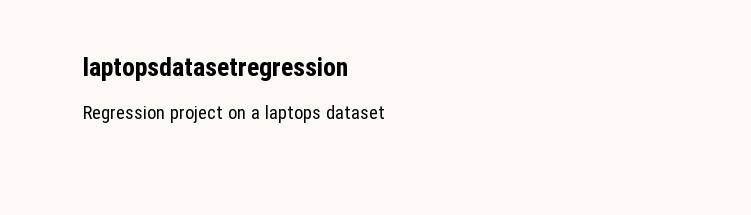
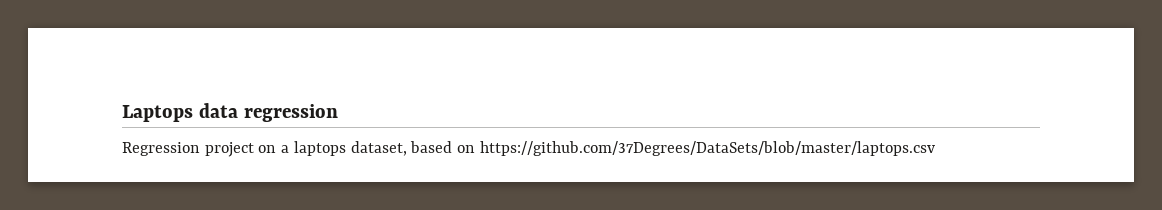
[83,57,348,81] laptopsdatasetregression -> [122,103,338,122] Laptops data regression
[325,105,385,119] dataset -> [350,141,935,156] dataset, based on https://github.com/37Degrees/DataSets/blob/master/laptops.csv

